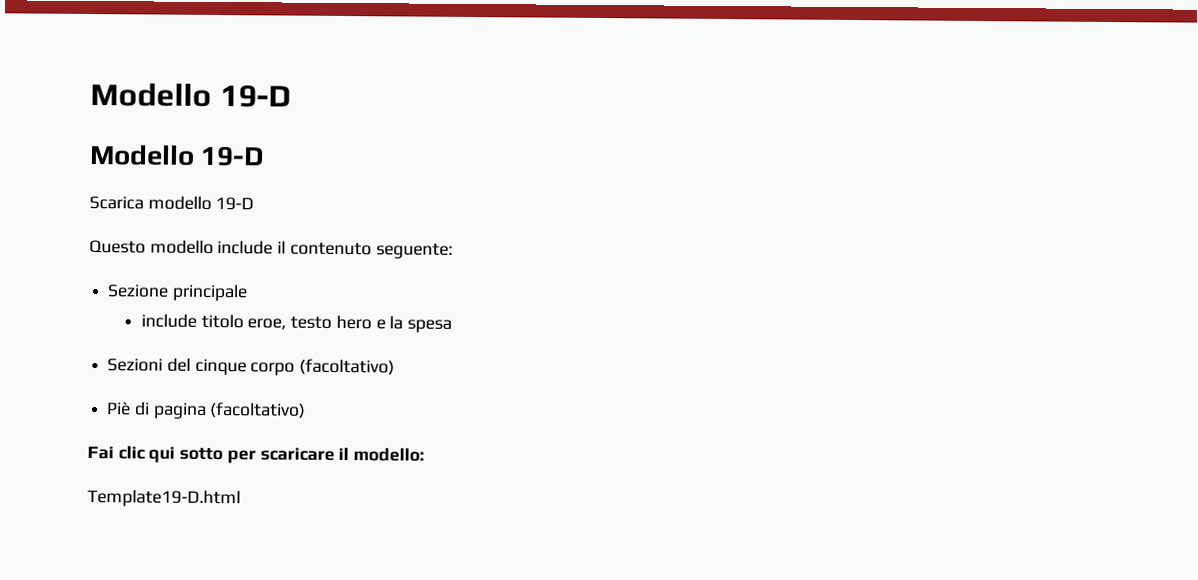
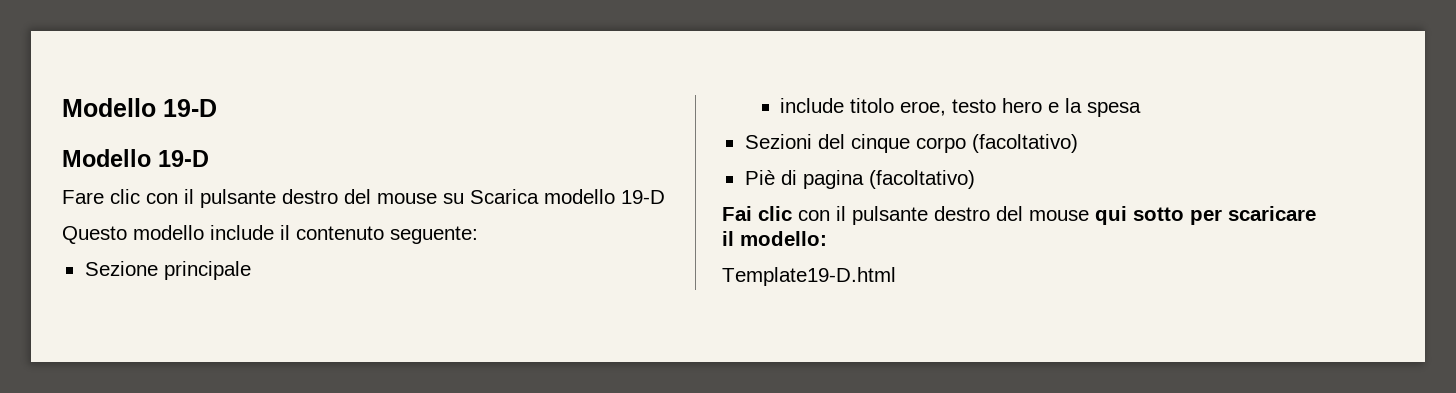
(266, 156) none -> [62,189,464,208] Fare clic con il pulsante destro del mouse su
(146, 452) none -> [798,206,1089,225] con il pulsante destro del mouse

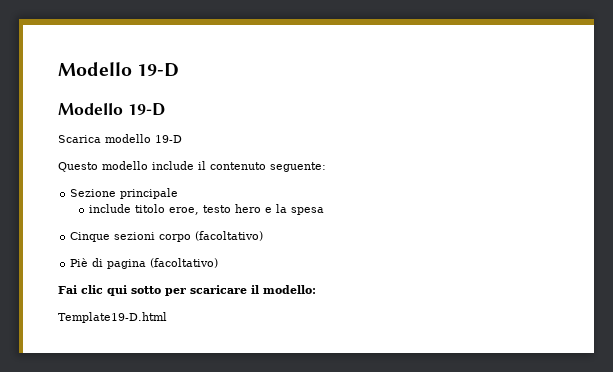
[62,189,464,208] Fare clic con il pulsante destro del mouse su -> (165, 109) none
[744,134,910,153] Sezioni del cinque -> [70,232,156,242] Cinque sezioni
[798,206,1089,225] con il pulsante destro del mouse -> (103, 289) none

